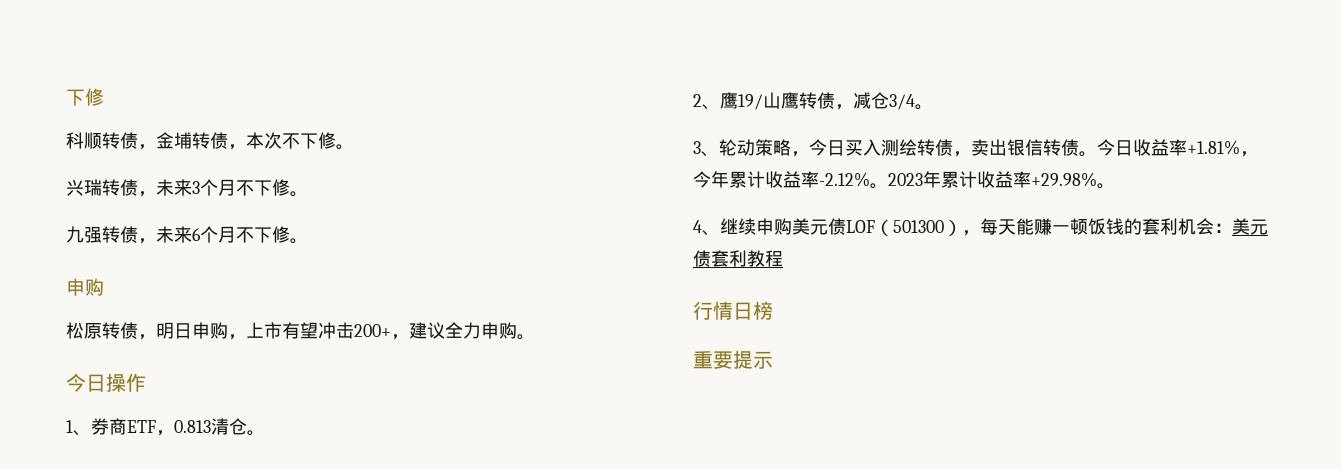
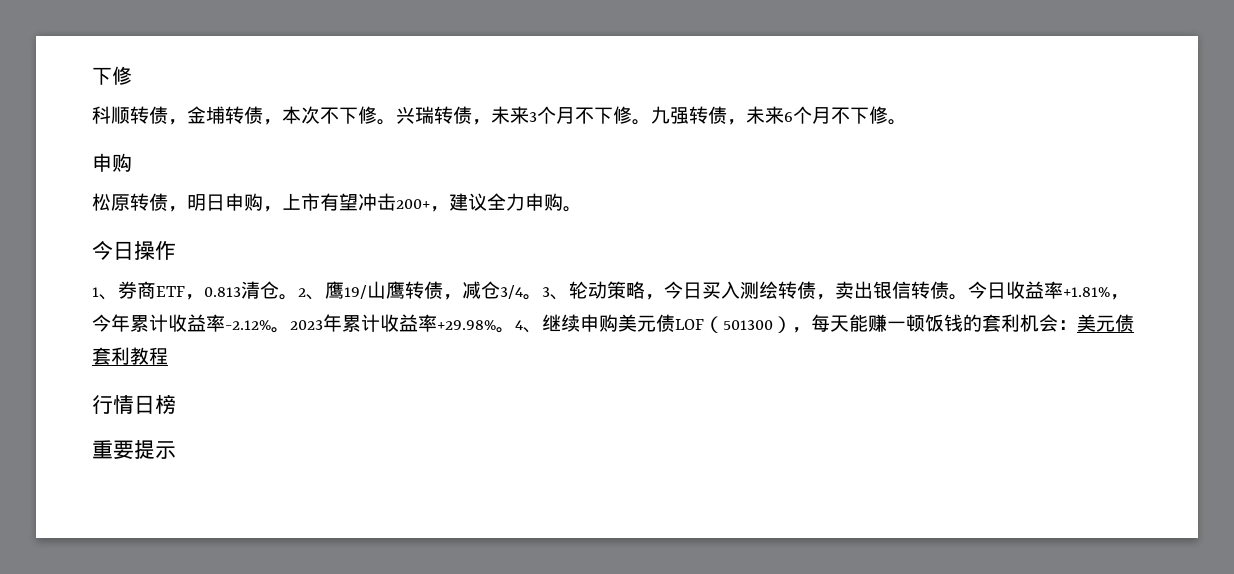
(354, 147) // -> (396, 122) none
(308, 194) // -> (651, 122) none
(265, 433) // -> (298, 297) none
(933, 107) // -> (542, 297) none
(1115, 186) // -> (515, 330) none

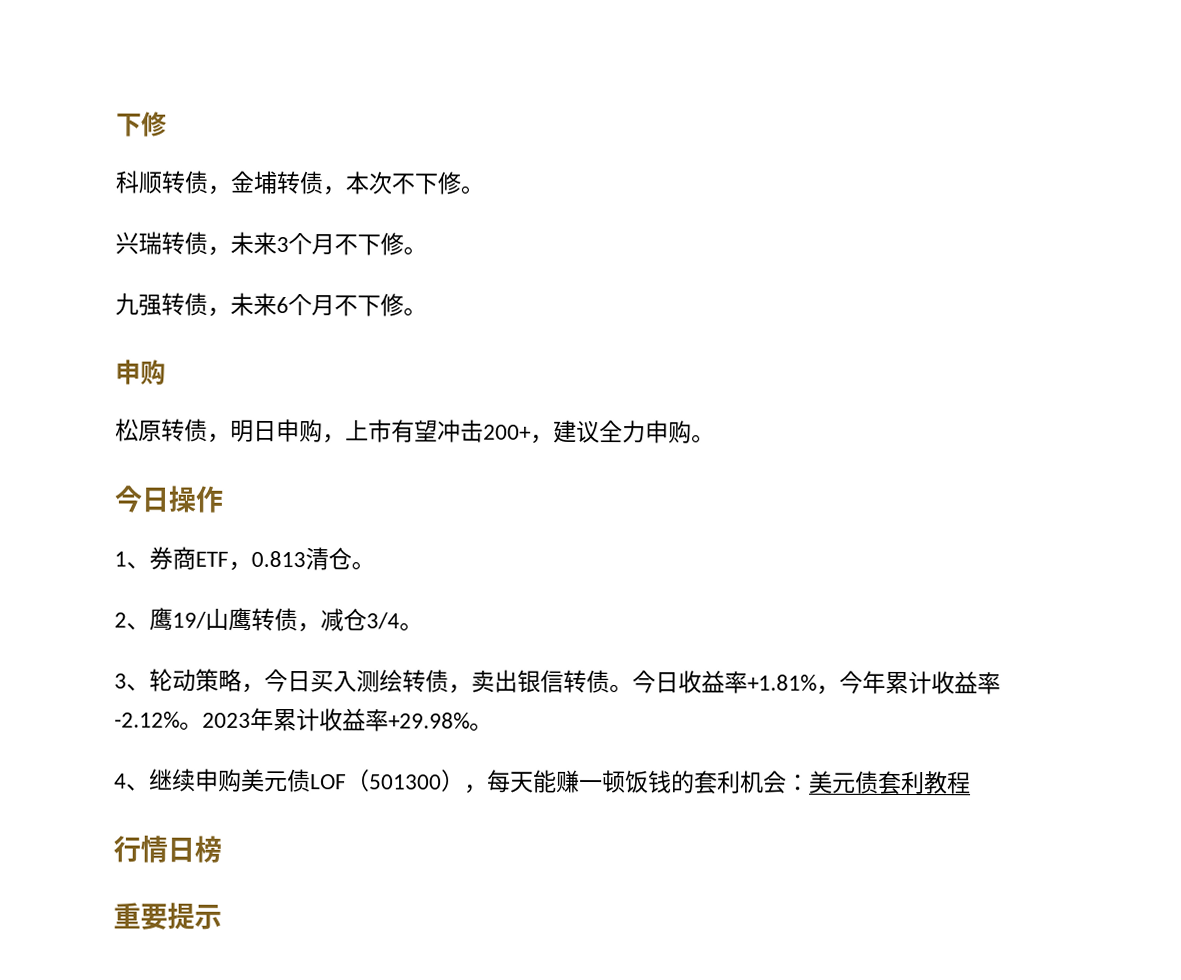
(396, 122) none -> (484, 189) //
(651, 122) none -> (427, 250) //
(298, 297) none -> (375, 565) //
(542, 297) none -> (423, 626) //
(515, 330) none -> (493, 726) //

